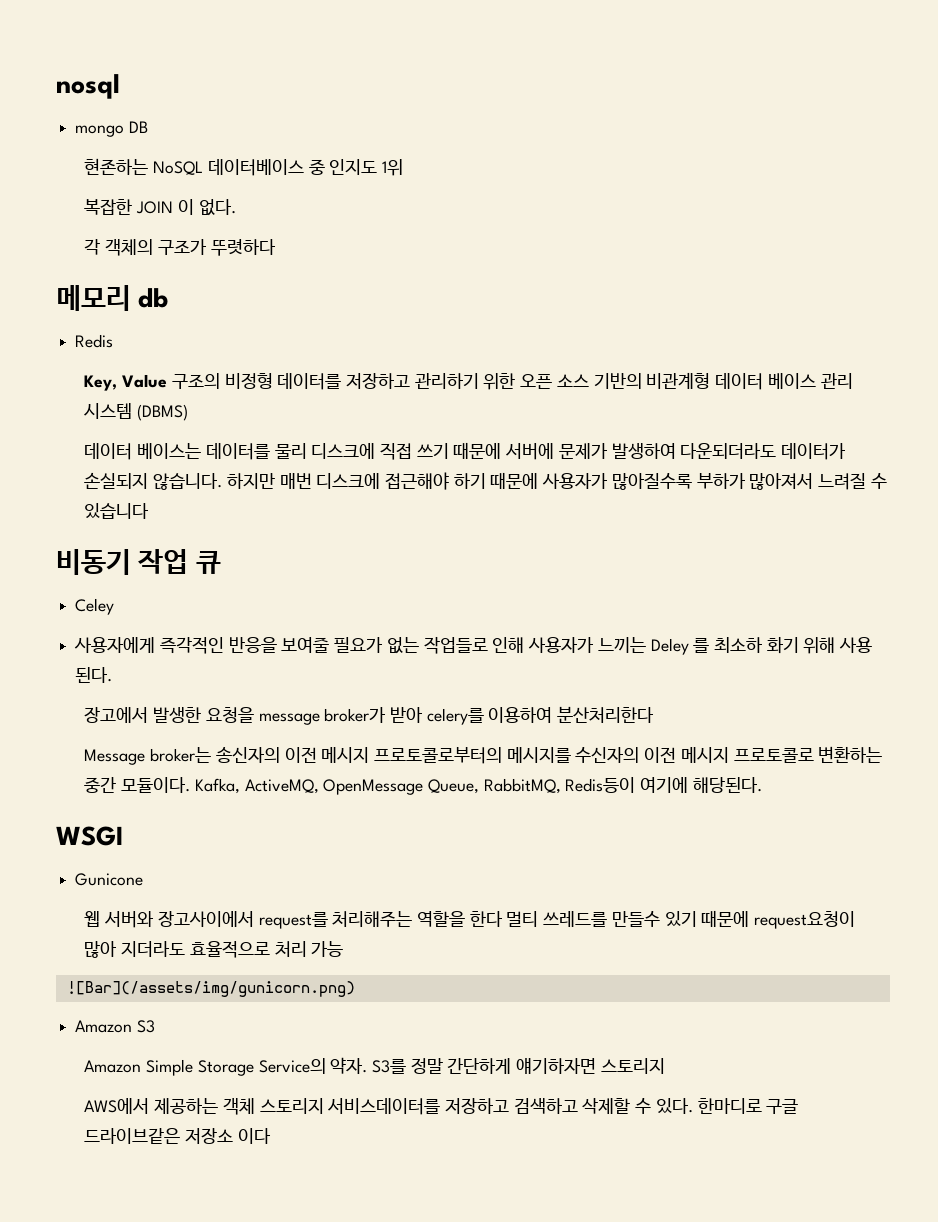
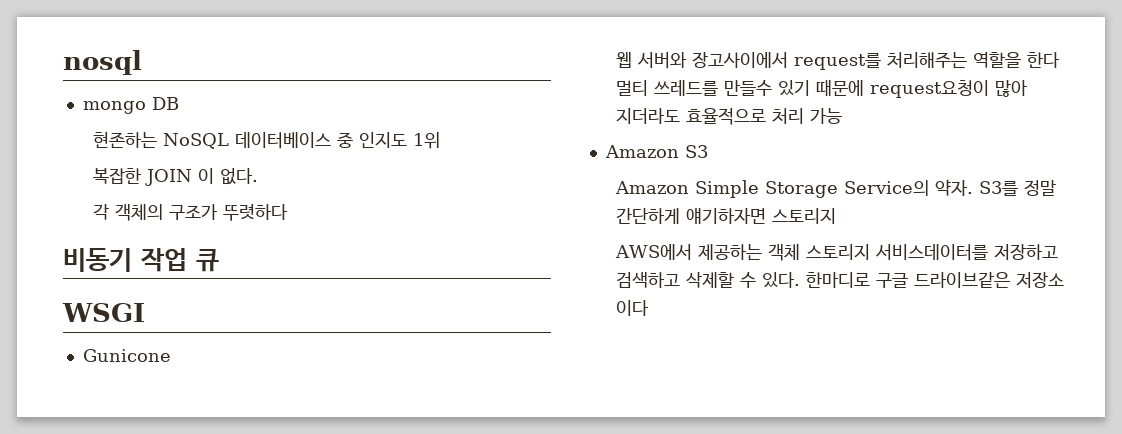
[56,285,169,311] [75,334,114,348] [84,372,853,391] [84,403,189,421] [84,442,847,460] [84,472,887,490] [84,503,150,519] [56,549,221,575] [75,598,115,615] [74,636,873,655] [75,667,113,683] [84,706,655,725] [84,746,883,765] [84,777,762,795] 메모리 db // Redis // Key, Value 구조의 비정형 데이터를 저장하고 관리하기 위한 오픈 소스 기반의 비관계형 데이터 베이스 관리 시스템 (DBMS) // 데이터 베이스는 데이터를 물리 디스크에 직접 쓰기 때문에 서버에 문제가 발생하여 다운되더라도 데이터가 손실되지 않습니다. 하지만 매번 디스크에 접근해야 하기 때문에 사용자가 많아질수록 부하가 많아져서 느려질 수 있습니다 // 비동기 작업 큐 // Celey // 사용자에게 즉각적인 반응을 보여줄 필요가 없는 작업들로 인해 사용자가 느끼는 Deley 를 최소하 화기 위해 사용 된다. // 장고에서 발생한 요청을 message broker가 받아 celery를 이용하여 분산처리한다 // Message broker는 송신자의 이전 메시지 프로토콜로부터의 메시지를 수신자의 이전 메시지 프로토콜로 변환하는 중간 모듈이다. Kafka, ActiveMQ, OpenMessage Queue, RabbitMQ, Redis등이 여기에 해당된다. -> [63,248,219,272] 비동기 작업 큐
[66,981,355,997] // ![Bar](/assets/img/gunicorn.png) -> (843, 116) none

